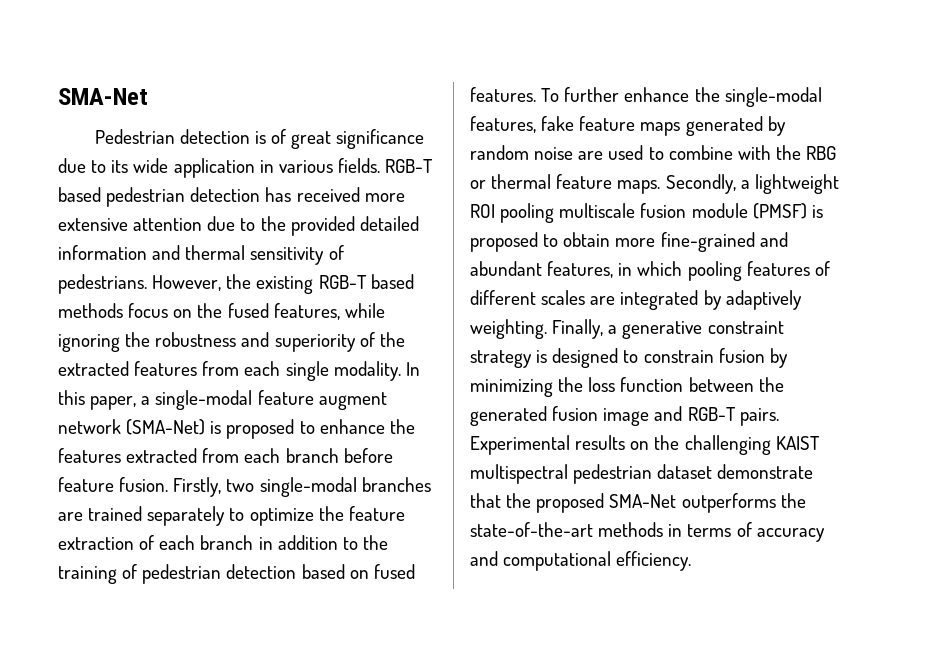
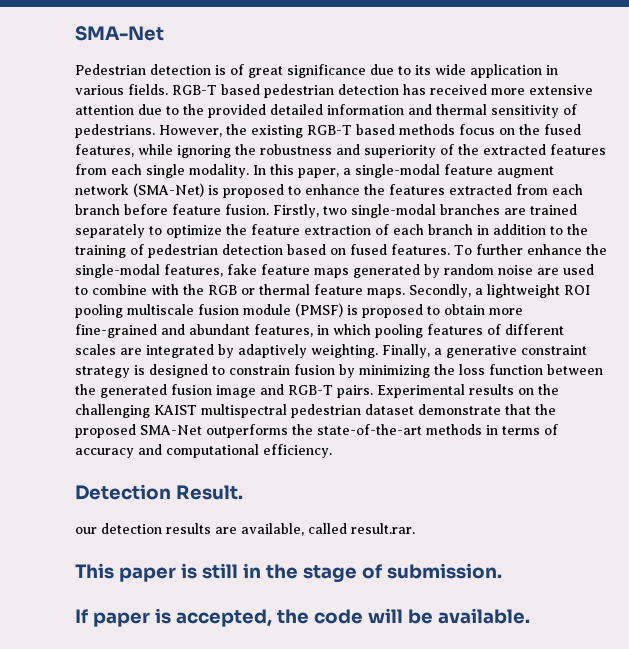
[806,146,837,160] RBG -> [208,285,237,295] RGB
(692, 561) none -> [75,484,243,500] [75,523,415,536] [75,563,502,583] [75,608,530,627] // Detection Result. // our detection results are available, called result.rar. // This paper is still in the stage of submission. // If paper is accepted, the code will be available.

